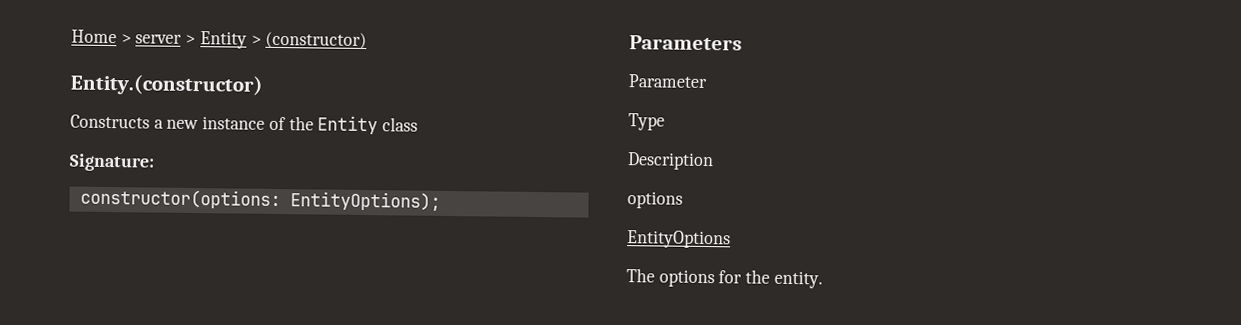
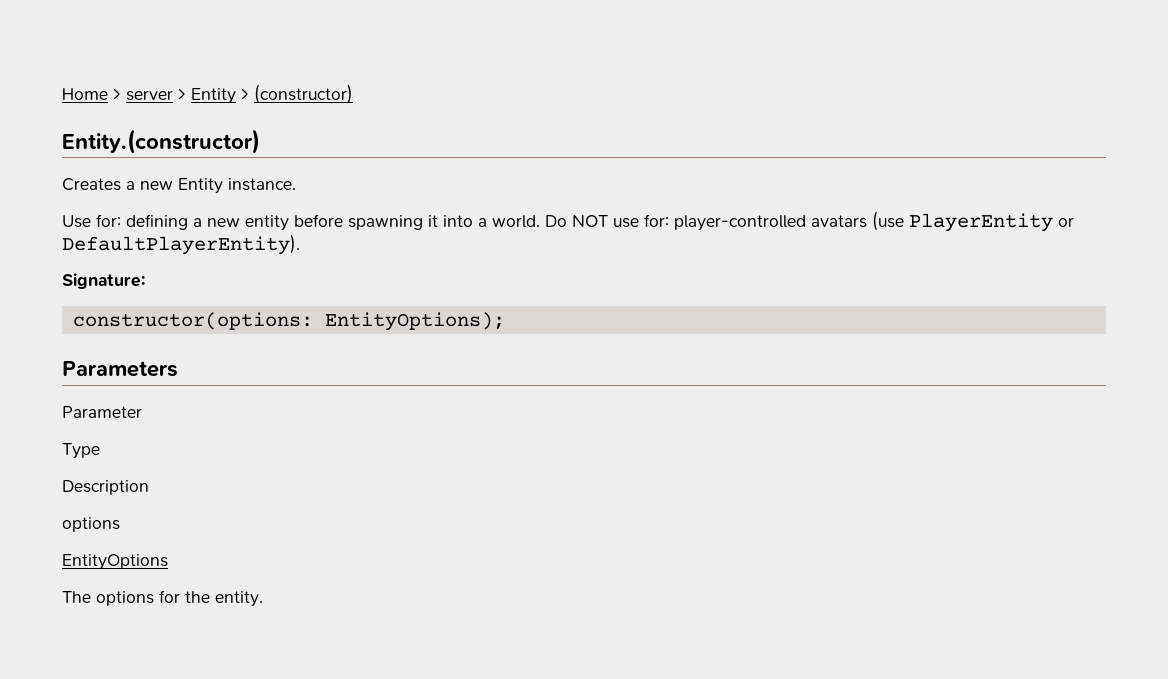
[70,114,419,135] Constructs a new instance of the Entity class -> [62,178,296,194] [62,211,1074,232] [62,234,300,255] Creates a new Entity instance. // Use for: defining a new entity before spawning it into a world. Do NOT use for: player-controlled avatars (use PlayerEntity or DefaultPlayerEntity).

